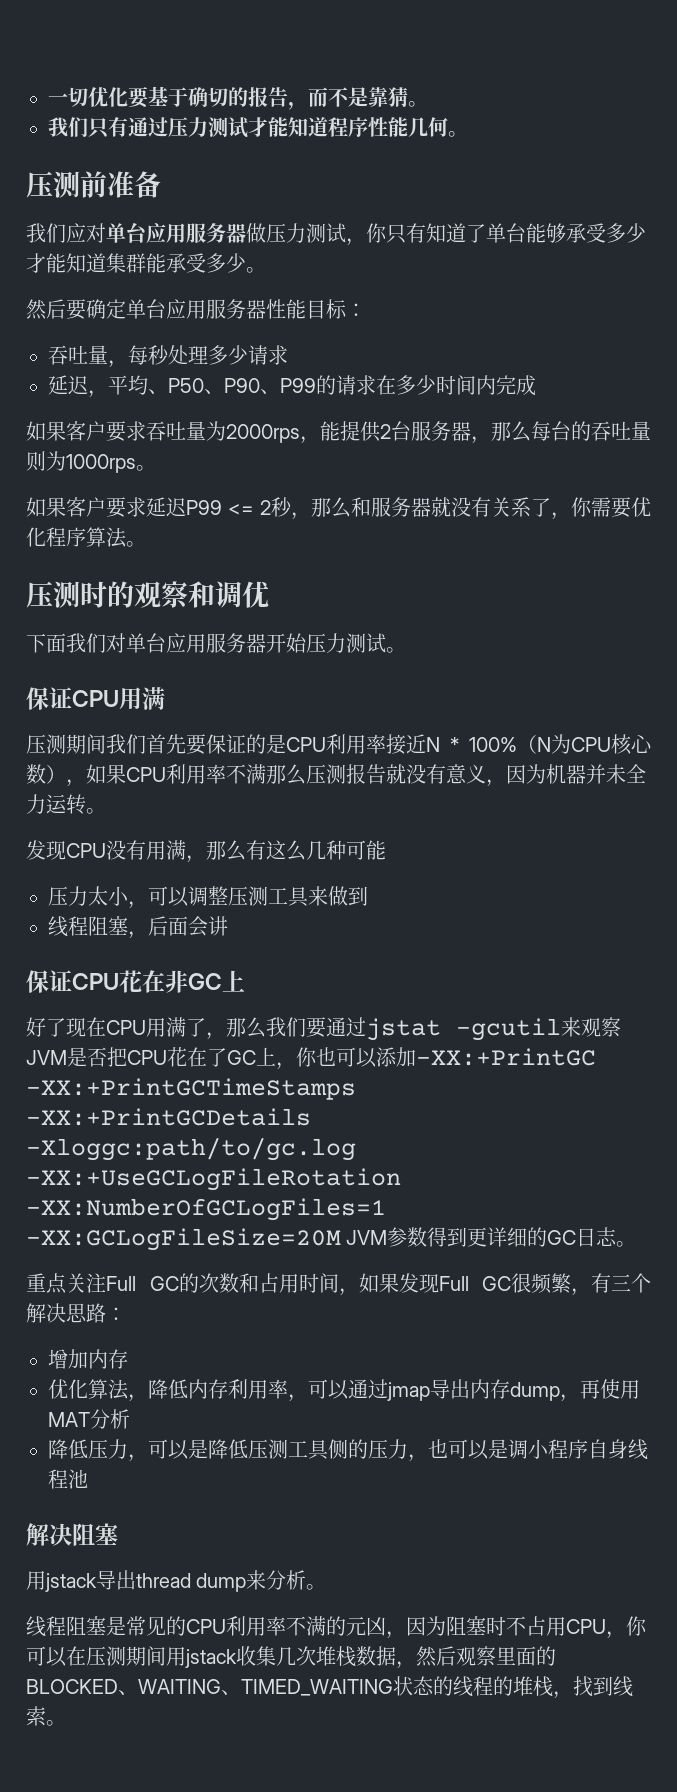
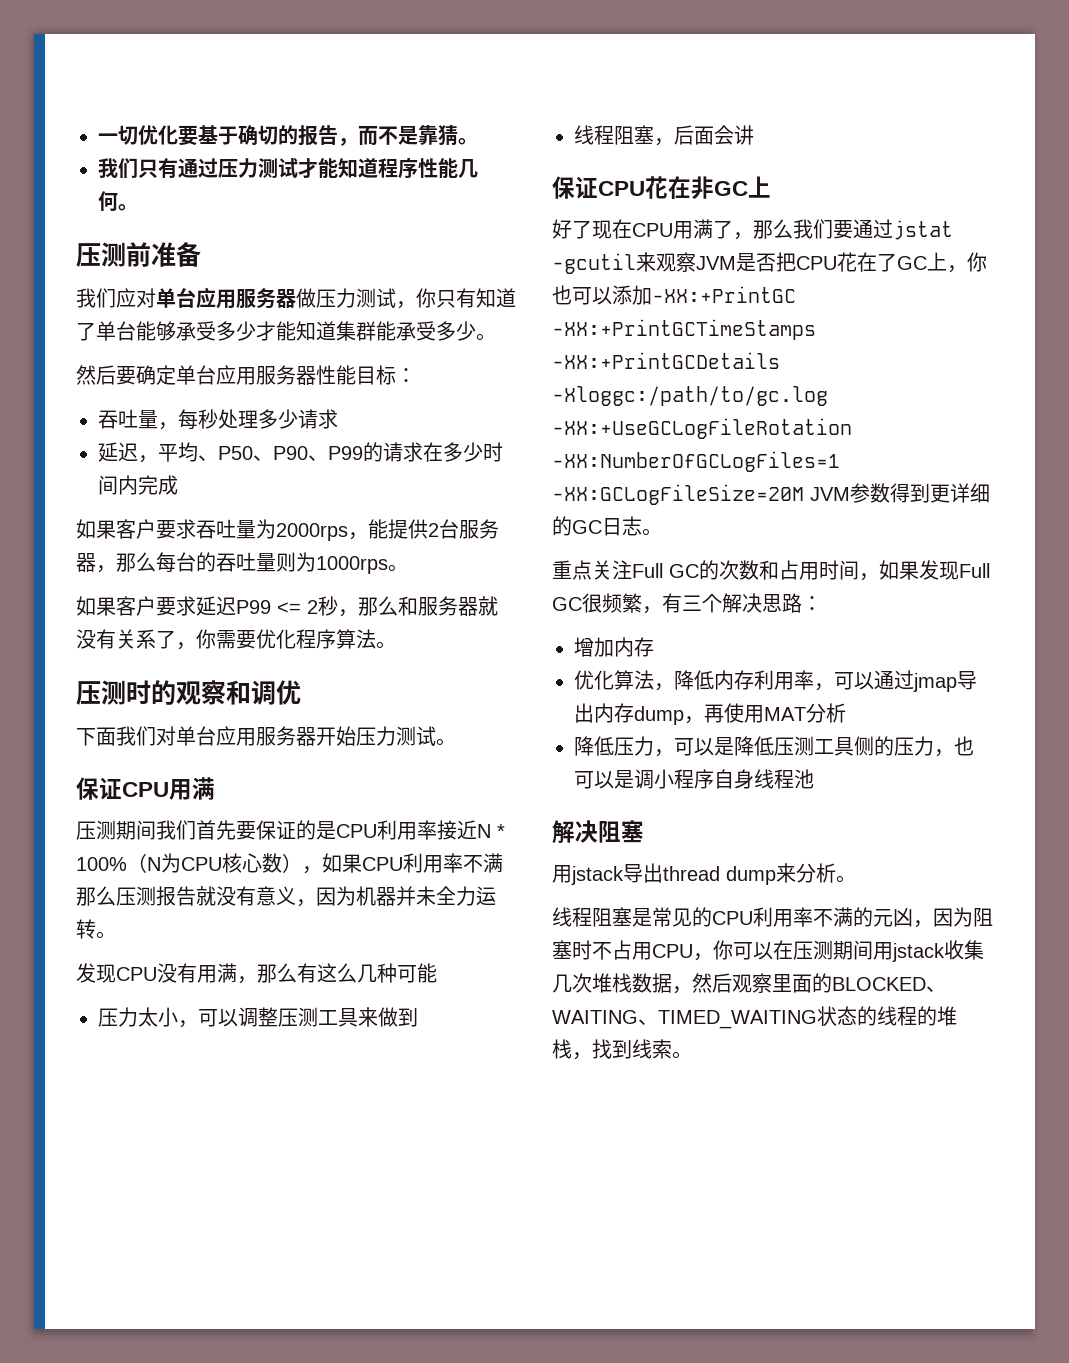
[26,1137,356,1161] -Xloggc:path/to/gc.log -> [552,386,828,406] -Xloggc:/path/to/gc.log

